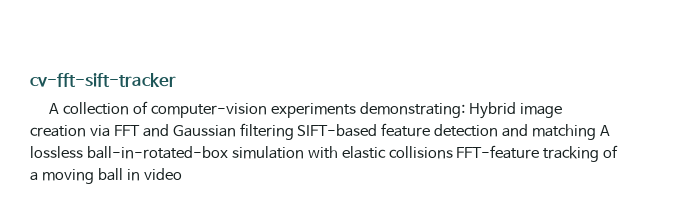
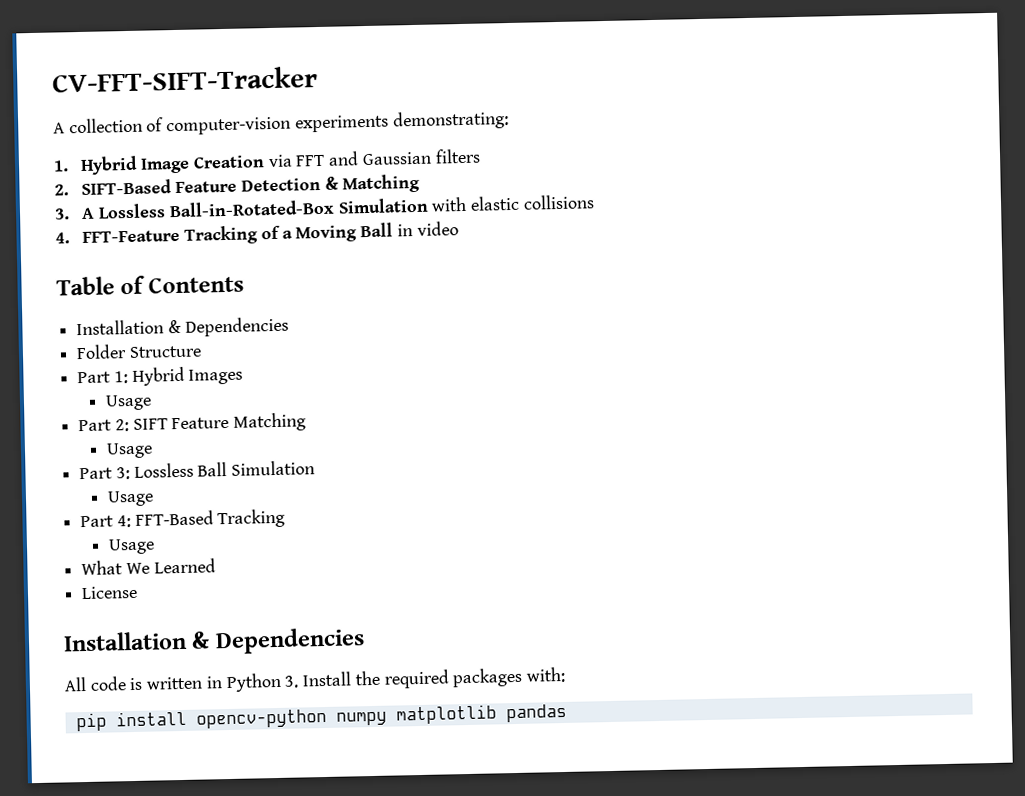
[30,73,176,87] cv-fft-sift-tracker -> [52,66,318,93] CV-FFT-SIFT-Tracker
[468,102,562,119] [30,123,611,140] [30,145,619,162] [30,168,182,184] Hybrid image creation via FFT and Gaussian filtering SIFT-based feature detection and matching A lossless ball-in-rotated-box simulation with elastic collisions FFT-feature tracking of a moving ball in video -> [53,148,481,175] [54,173,421,196] [54,194,595,220] [55,221,459,245] [56,275,244,296] [76,316,289,337] [76,344,202,360] [77,366,244,386] [104,394,152,411] [78,412,307,432] [105,442,153,459] [79,460,316,480] [106,490,154,507] [80,508,286,529] [107,538,155,555] [81,558,216,576] [81,585,139,600] [63,627,365,655] [64,666,565,693] [75,703,567,732] // 1. Hybrid Image Creation via FFT and Gaussian filters // 2. SIFT-Based Feature Detection & Matching // 3. A Lossless Ball-in-Rotated-Box Simulation with elastic collisions // 4. FFT-Feature Tracking of a Moving Ball in video // Table of Contents // Installation & Dependencies // Folder Structure // Part 1: Hybrid Images // Usage // Part 2: SIFT Feature Matching // Usage // Part 3: Lossless Ball Simulation // Usage // Part 4: FFT-Based Tracking // Usage // What We Learned // License // Installation & Dependencies // All code is written in Python 3. Install the required packages with: // pip install opencv-python numpy matplotlib pandas

